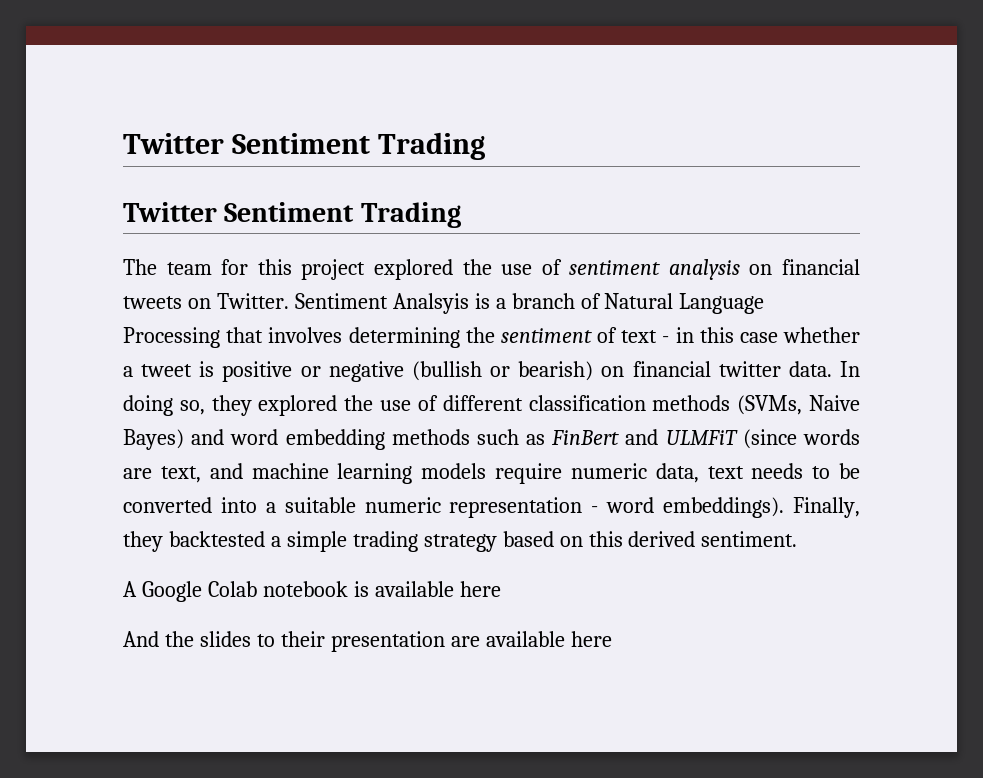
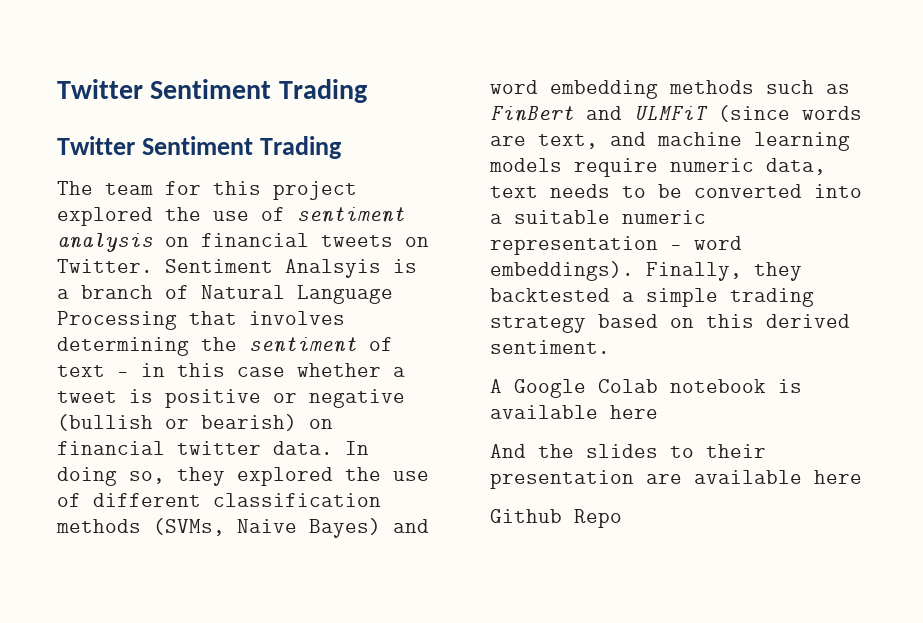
(612, 639) none -> [490,509,622,528] // Github Repo

